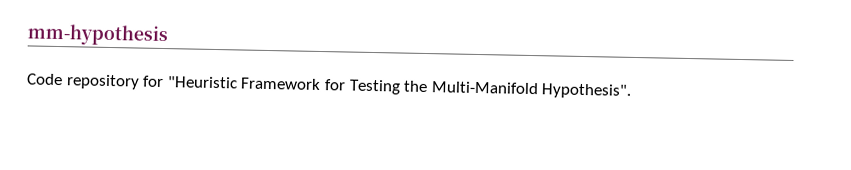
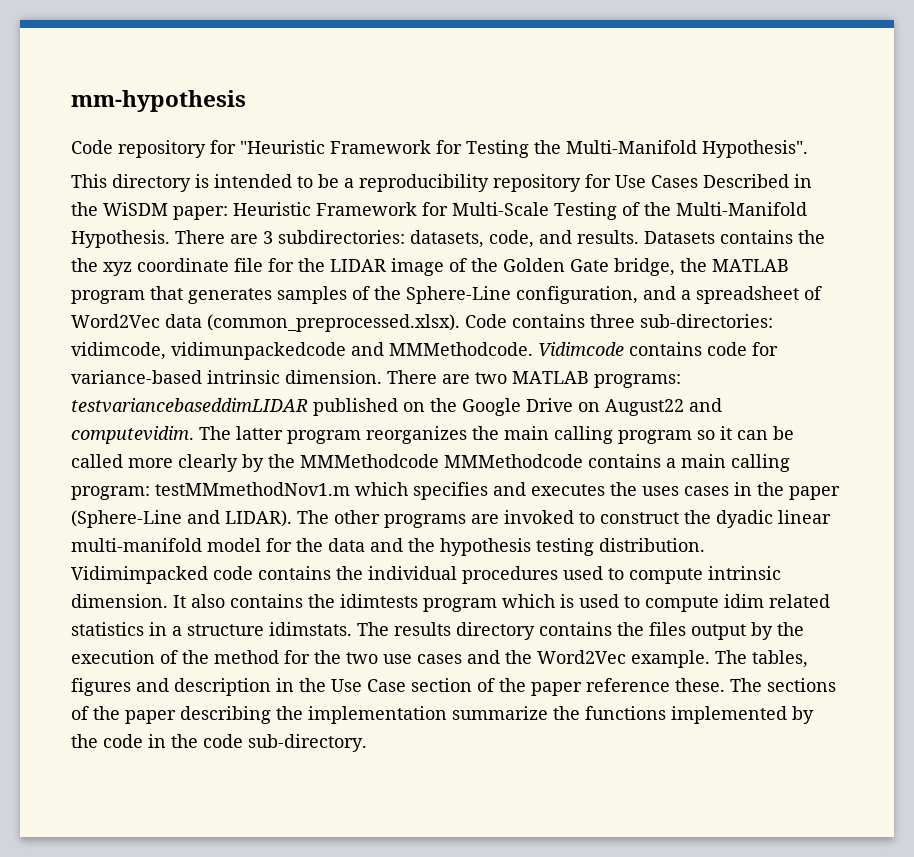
(633, 91) none -> [71,174,812,192] [71,202,807,220] [71,230,825,248] [71,258,789,276] [71,286,822,304] [71,314,773,332] [71,342,778,360] [71,370,681,388] [71,398,722,416] [71,426,794,444] [71,454,790,472] [71,482,840,500] [71,510,831,528] [71,538,705,556] [71,566,781,584] [71,594,830,612] [71,622,804,640] [71,650,808,668] [71,678,836,696] [71,706,814,724] [71,734,367,752] // This directory is intended to be a reproducibility repository for Use Cases Described in the WiSDM paper: Heuristic Framework for Multi-Scale Testing of the Multi-Manifold Hypothesis. There are 3 subdirectories: datasets, code, and results. Datasets contains the the xyz coordinate file for the LIDAR image of the Golden Gate bridge, the MATLAB program that generates samples of the Sphere-Line configuration, and a spreadsheet of Word2Vec data (common_preprocessed.xlsx). Code contains three sub-directories: vidimcode, vidimunpackedcode and MMMethodcode. Vidimcode contains code for variance-based intrinsic dimension. There are two MATLAB programs: testvariancebaseddimLIDAR published on the Google Drive on August22 and computevidim. The latter program reorganizes the main calling program so it can be called more clearly by the MMMethodcode MMMethodcode contains a main calling program: testMMmethodNov1.m which specifies and executes the uses cases in the paper (Sphere-Line and LIDAR). The other programs are invoked to construct the dyadic linear multi-manifold model for the data and the hypothesis testing distribution. Vidimimpacked code contains the individual procedures used to compute intrinsic dimension. It also contains the idimtests program which is used to compute idim related statistics in a structure idimstats. The results directory contains the files output by the execution of the method for the two use cases and the Word2Vec example. The tables, figures and description in the Use Case section of the paper reference these. The sections of the paper describing the implementation summarize the functions implemented by the code in the code sub-directory.

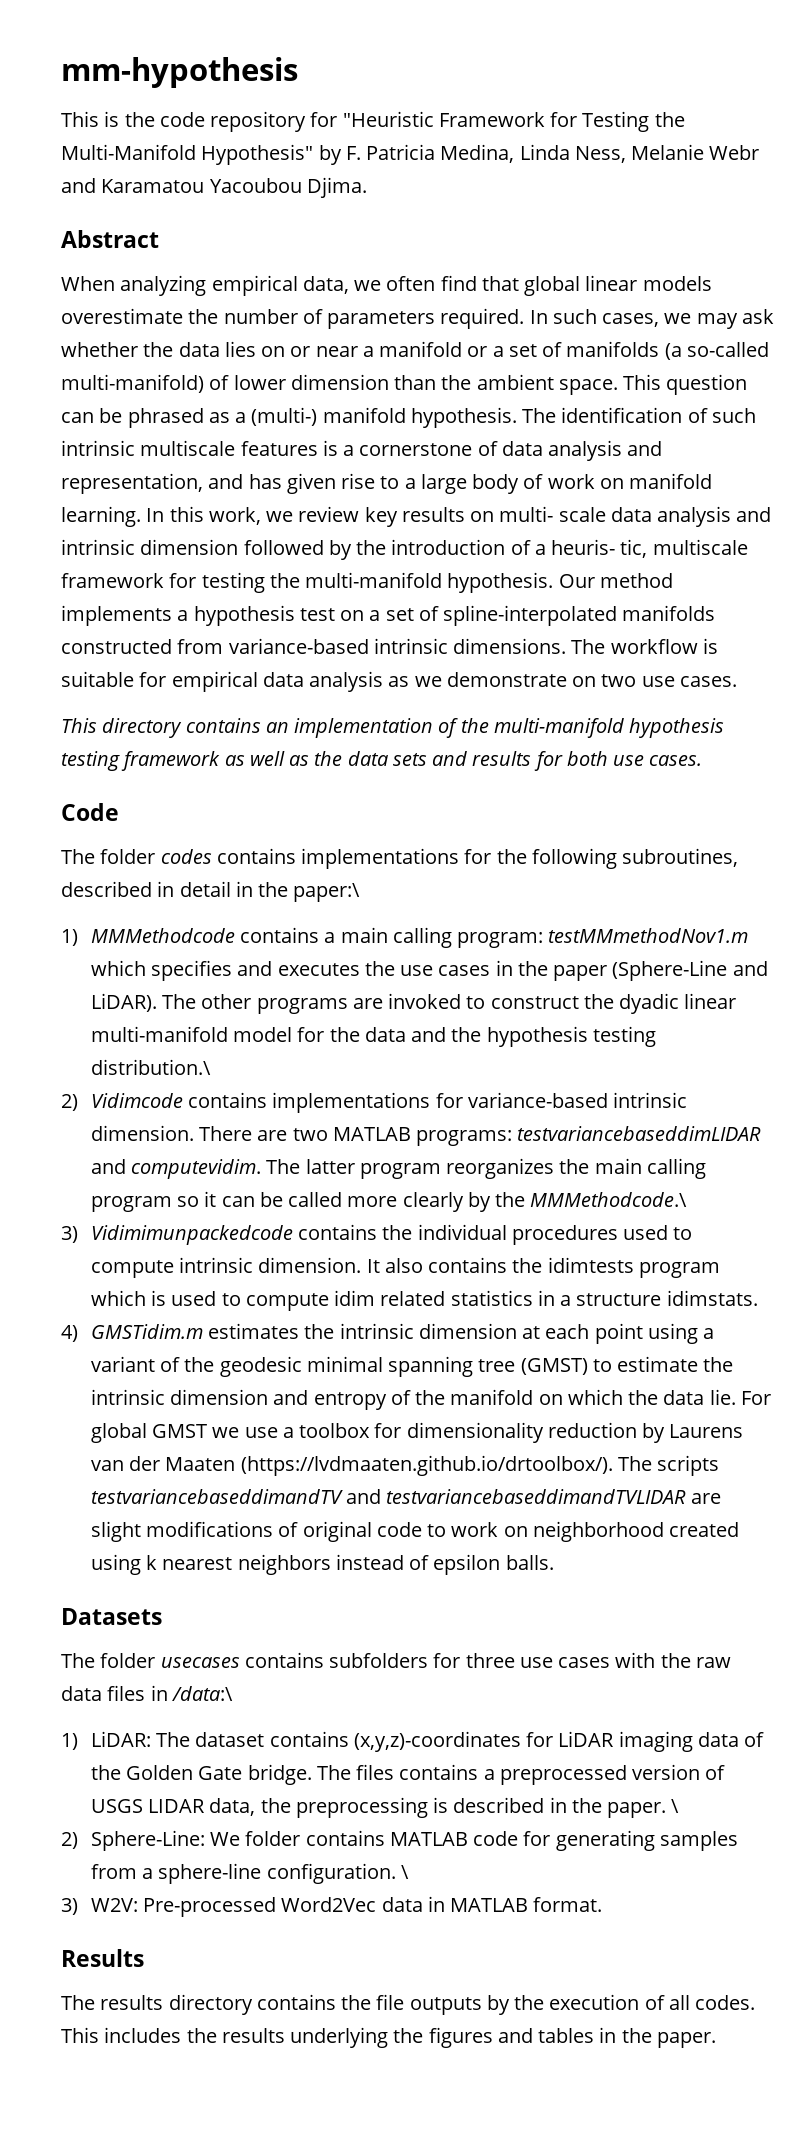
[71,140,113,154] Code -> [61,111,205,127] This is the code
[702,140,808,158] [71,174,812,192] [71,202,807,220] [71,230,825,248] [71,258,789,276] [71,286,822,304] [71,314,773,332] [71,342,533,360] Hypothesis". // This directory is intended to be a reproducibility repository for Use Cases Described in the WiSDM paper: Heuristic Framework for Multi-Scale Testing of the Multi-Manifold Hypothesis. There are 3 subdirectories: datasets, code, and results. Datasets contains the the xyz coordinate file for the LIDAR image of the Golden Gate bridge, the MATLAB program that generates samples of the Sphere-Line configuration, and a spreadsheet of Word2Vec data (common_preprocessed.xlsx). Code contains three sub-directories: vidimcode, vidimunpackedcode and MMMethodcode. -> [201,144,760,165] [61,177,367,198] [61,230,159,248] [61,275,712,296] [61,308,774,329] [61,341,769,360] [61,374,748,395] [61,407,756,428] [61,440,663,461] [61,473,713,494] [61,506,772,527] [61,539,748,560] [61,572,673,593] [61,605,716,626] [61,638,718,654] [61,671,737,692] [61,718,725,738] [61,751,703,771] [61,803,119,821] [61,848,739,869] [61,881,361,902] [61,927,749,948] [90,960,768,981] [90,993,737,1014] [90,1026,656,1047] [90,1059,211,1075] [61,1094,78,1111] Hypothesis" by F. Patricia Medina, Linda Ness, Melanie Webr and Karamatou Yacoubou Djima. // Abstract // When analyzing empirical data, we often find that global linear models overestimate the number of parameters required. In such cases, we may ask whether the data lies on or near a manifold or a set of manifolds (a so-called multi-manifold) of lower dimension than the ambient space. This question can be phrased as a (multi-) manifold hypothesis. The identification of such intrinsic multiscale features is a cornerstone of data analysis and representation, and has given rise to a large body of work on manifold learning. In this work, we review key results on multi- scale data analysis and intrinsic dimension followed by the introduction of a heuris- tic, multiscale framework for testing the multi-manifold hypothesis. Our method implements a hypothesis test on a set of spline-interpolated manifolds constructed from variance-based intrinsic dimensions. The workflow is suitable for empirical data analysis as we demonstrate on two use cases. // This directory contains an implementation of the multi-manifold hypothesis testing framework as well as the data sets and results for both use cases. // Code // The folder codes contains implementations for the following subroutines, described in detail in the paper:\ // 1) MMMethodcode contains a main calling program: testMMmethodNov1.m which specifies and executes the use cases in the paper (Sphere-Line and LiDAR). The other programs are invoked to construct the dyadic linear multi-manifold model for the data and the hypothesis testing distribution.\ // 2)
[707,342,747,356] code -> [272,1092,431,1113] implementations
[313,398,684,416] published on the Google Drive on August22 -> (762, 1133) none
[300,454,790,472] [71,482,840,500] [71,510,831,528] [71,538,705,556] [71,566,253,584] MMMethodcode MMMethodcode contains a main calling program: testMMmethodNov1.m which specifies and executes the uses cases in the paper (Sphere-Line and LIDAR). The other programs are invoked to construct the dyadic linear multi-manifold model for the data and the hypothesis testing distribution. Vidimimpacked code -> [530,1192,688,1207] [61,1225,293,1245] MMMethodcode.\ // 3) Vidimimunpackedcode
(352, 629) none -> [61,1323,715,1344] [90,1356,734,1377] [90,1389,772,1410] [90,1422,744,1443] [90,1455,720,1476] [90,1489,721,1504] [90,1521,740,1542] [90,1554,554,1575] [61,1608,162,1625] [61,1652,731,1668] [61,1685,233,1701] [61,1731,765,1752] [90,1764,726,1785] [90,1797,680,1818] [61,1830,738,1851] [90,1863,409,1884] [61,1896,603,1917] [61,1949,144,1967] // 4) GMSTidim.m estimates the intrinsic dimension at each point using a variant of the geodesic minimal spanning tree (GMST) to estimate the intrinsic dimension and entropy of the manifold on which the data lie. For global GMST we use a toolbox for dimensionality reduction by Laurens van der Maaten (https://lvdmaaten.github.io/drtoolbox/). The scripts testvariancebaseddimandTV and testvariancebaseddimandTVLIDAR are slight modifications of original code to work on neighborhood created using k nearest neighbors instead of epsilon balls. // Datasets // The folder usecases contains subfolders for three use cases with the raw data files in /data:\ // 1) LiDAR: The dataset contains (x,y,z)-coordinates for LiDAR imaging data of the Golden Gate bridge. The files contains a preprocessed version of USGS LIDAR data, the preprocessing is described in the paper. \ // 2) Sphere-Line: We folder contains MATLAB code for generating samples from a sphere-line configuration. \ // 3) W2V: Pre-processed Word2Vec data in MATLAB format. // Results //
[649,622,746,640] files output -> [376,1994,482,2015] file outputs
[182,650,808,668] the method for the two use cases and the Word2Vec example. The tables, -> [668,1995,756,2010] [61,2027,424,2048] all codes. This includes the results underlying the
[174,678,836,696] [71,706,814,724] [71,734,367,752] description in the Use Case section of the paper reference these. The sections of the paper describing the implementation summarize the functions implemented by the code in the code sub-directory. -> [538,2027,716,2048] tables in the paper.

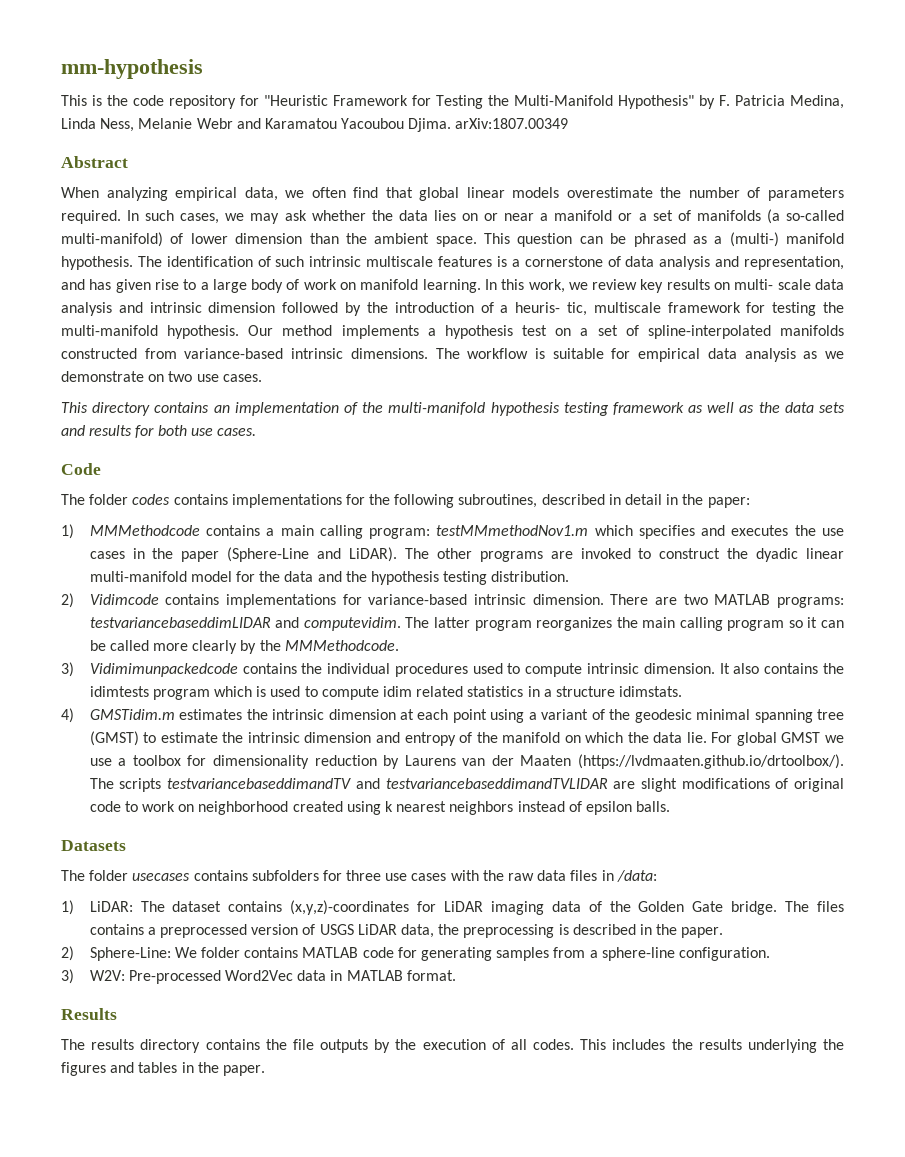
(367, 187) none -> [455,118,569,129] arXiv:1807.00349
[293,883,361,902] paper:\ -> [707,497,750,508] paper:
[90,1059,211,1075] distribution.\ -> [491,571,570,582] distribution.
[530,1192,688,1207] MMMethodcode.\ -> [284,640,399,651] MMMethodcode.
[171,1686,233,1701] /data:\ -> [616,870,657,882] /data:
[148,1799,206,1813] LIDAR -> [357,924,397,935] LiDAR
[671,1799,680,1813] \ -> (724, 932) none
[400,1865,409,1879] \ -> (770, 954) none

